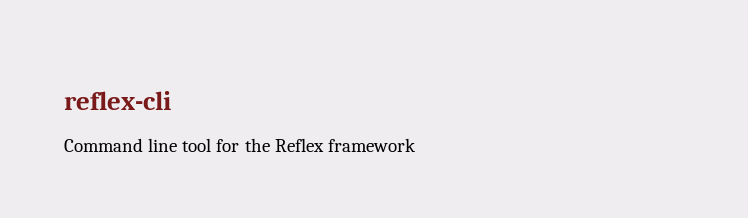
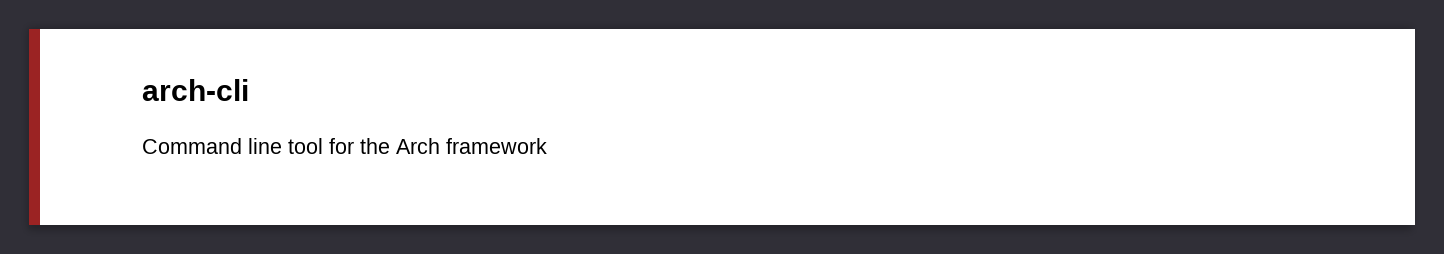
[64,91,171,110] reflex-cli -> [142,79,249,101] arch-cli
[274,138,324,152] Reflex -> [396,138,440,154] Arch

